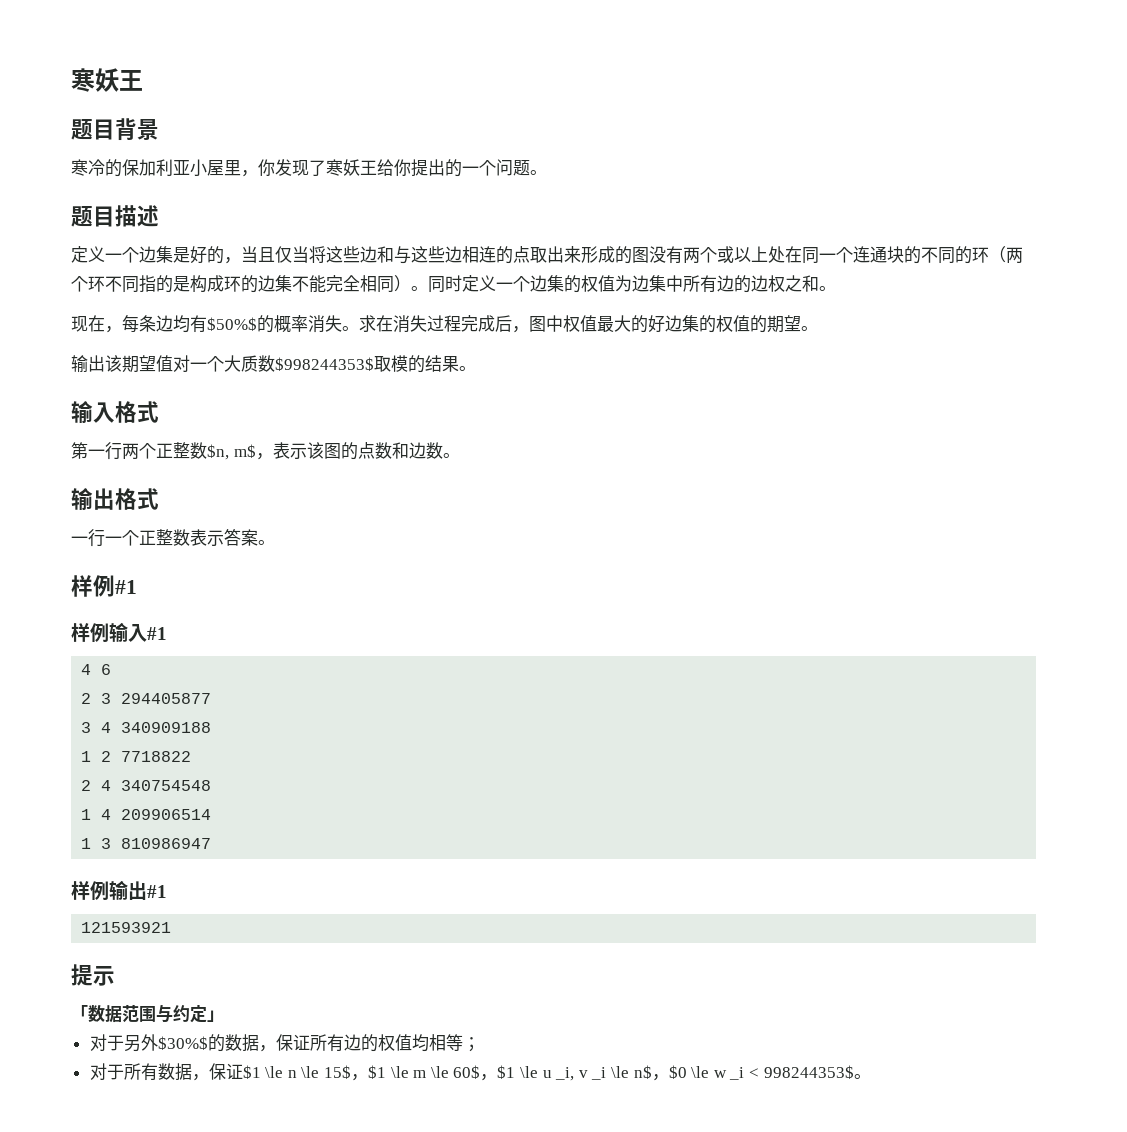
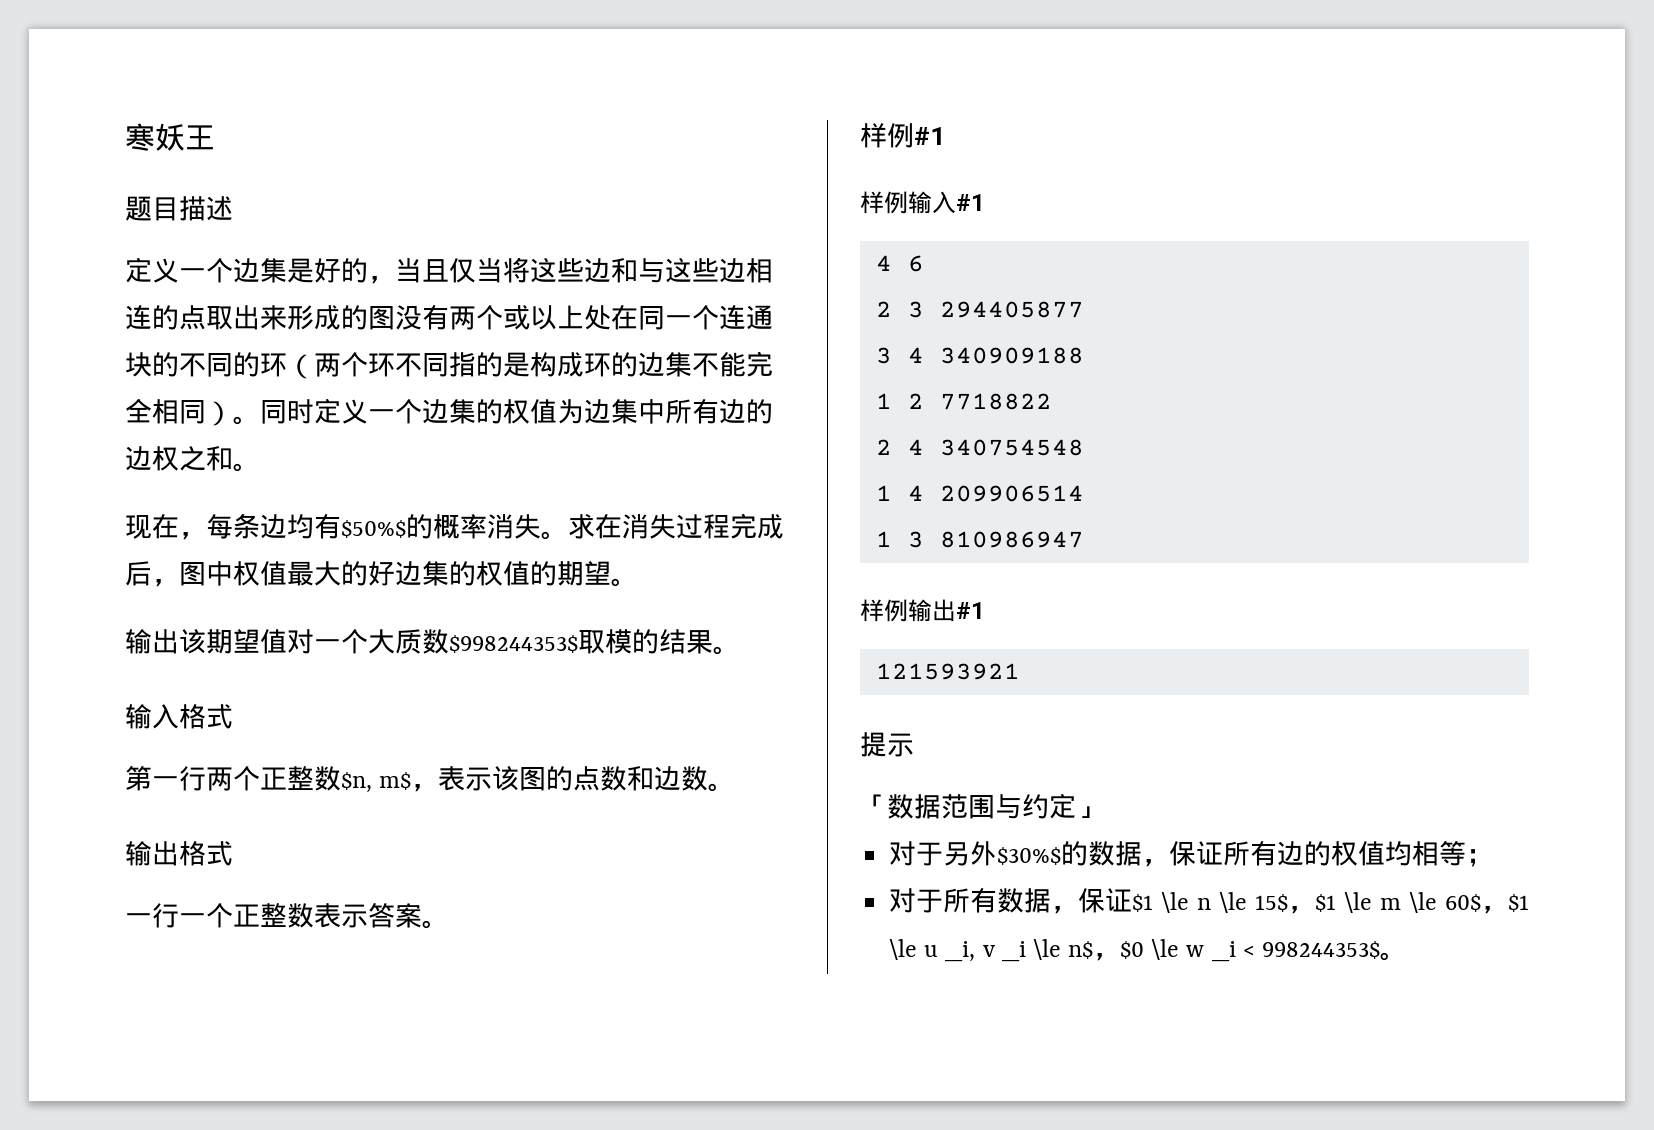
[71,68,143,92] [71,118,159,141] [71,159,547,177] 寒妖王 // 题目背景 // 寒冷的保加利亚小屋里，你发现了寒妖王给你提出的一个问题。 -> [125,123,215,151] 寒妖王

